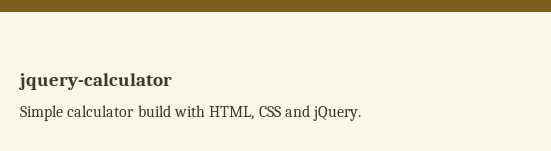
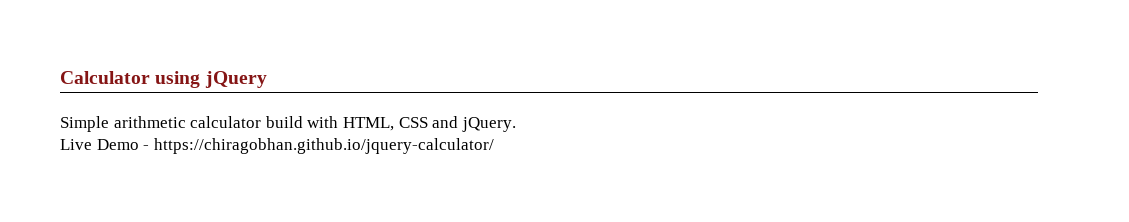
[19,73,172,90] jquery-calculator -> [60,71,267,88] Calculator using jQuery
(63, 113) none -> [113,116,186,128] arithmetic
(362, 113) none -> [60,138,494,154] // Live Demo - https://chiragobhan.github.io/jquery-calculator/

